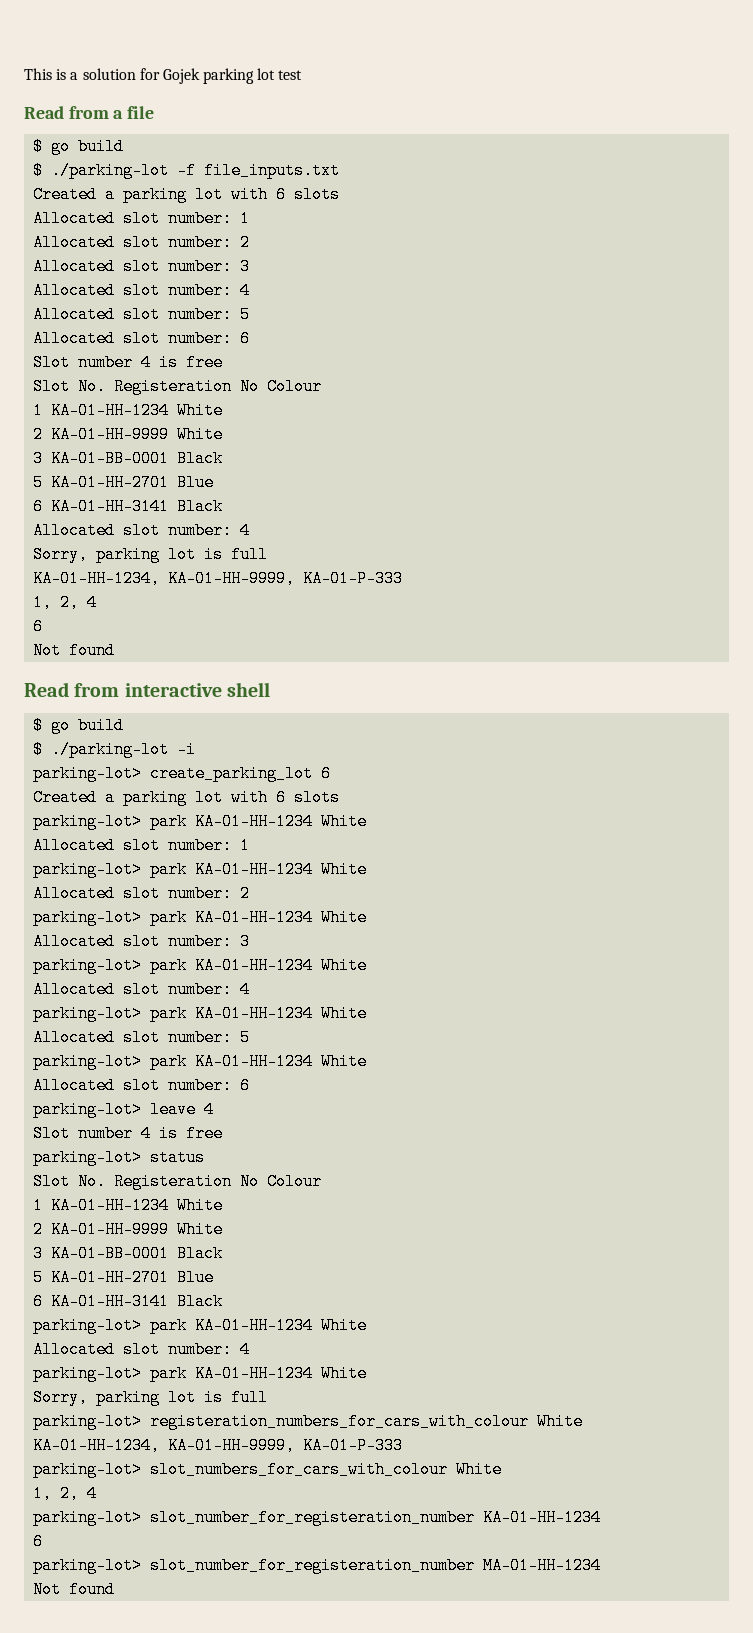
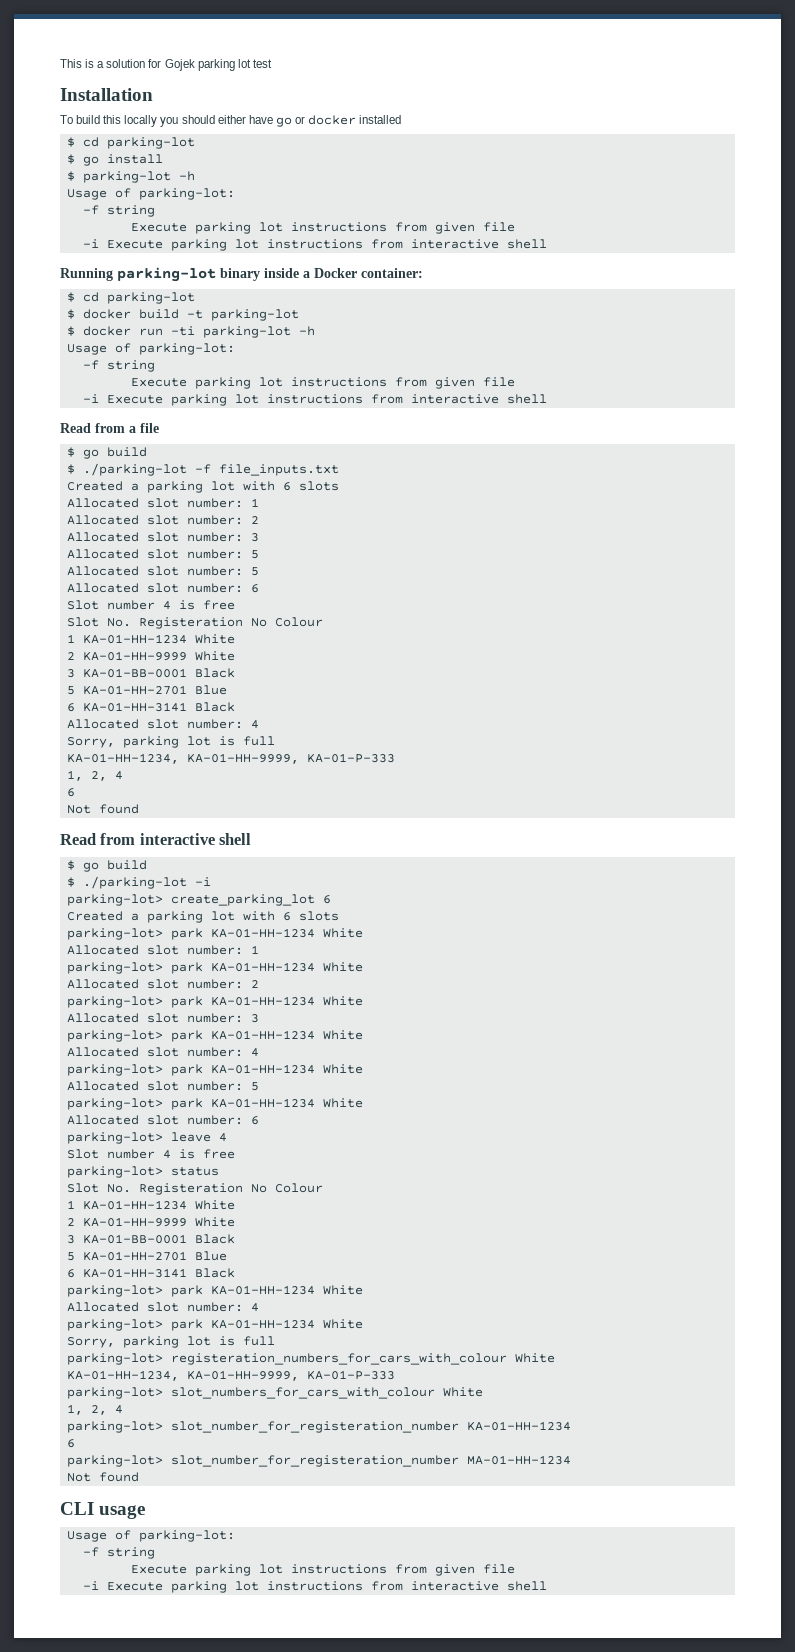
(303, 75) none -> [60,88,153,101] [60,115,402,127] [66,137,195,149] [66,154,163,166] [66,171,195,183] [66,188,235,200] [82,205,155,217] [130,222,515,234] [82,239,547,251] [60,267,423,282] [66,292,195,304] [66,309,299,321] [66,326,315,338] [66,343,235,355] [82,360,155,372] [130,377,515,389] [82,394,547,406] // Installation // To build this locally you should either have go or docker installed // $ cd parking-lot // $ go install // $ parking-lot -h // Usage of parking-lot: // -f string // Execute parking lot instructions from given file // -i Execute parking lot instructions from interactive shell // Running parking-lot binary inside a Docker container: // $ cd parking-lot // $ docker build -t parking-lot // $ docker run -ti parking-lot -h // Usage of parking-lot: // -f string // Execute parking lot instructions from given file // -i Execute parking lot instructions from interactive shell
[240,282,251,299] 4 -> [250,550,259,559] 5
(116, 1589) none -> [60,1502,146,1519] [66,1530,235,1542] [82,1547,155,1559] [130,1564,515,1576] [82,1581,547,1593] // CLI usage // Usage of parking-lot: // -f string // Execute parking lot instructions from given file // -i Execute parking lot instructions from interactive shell

